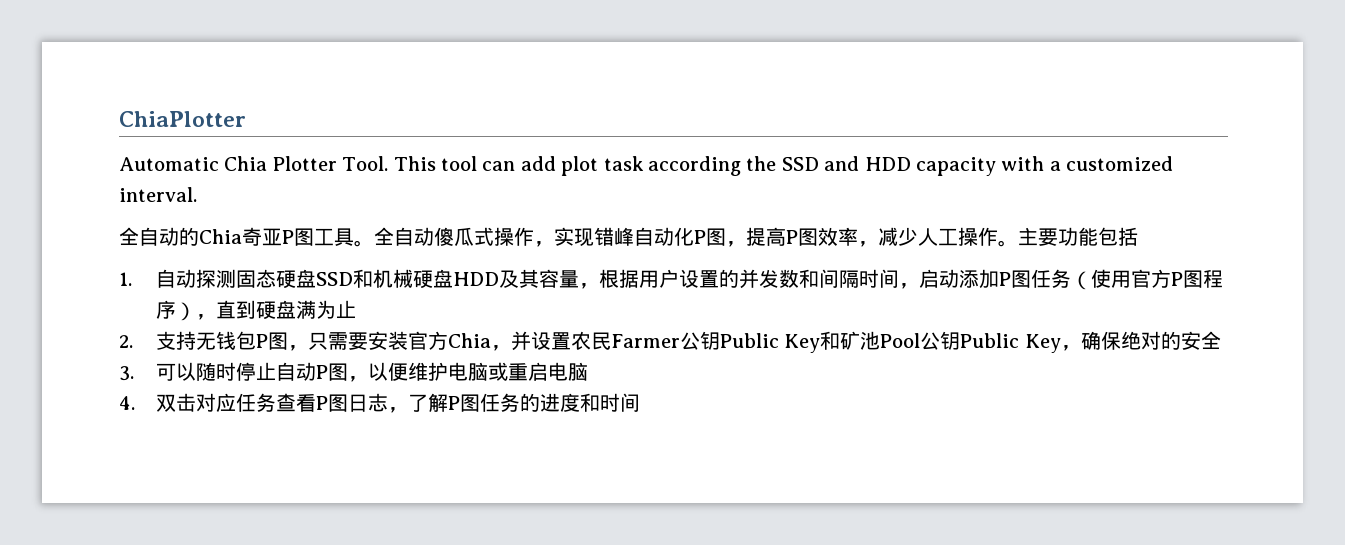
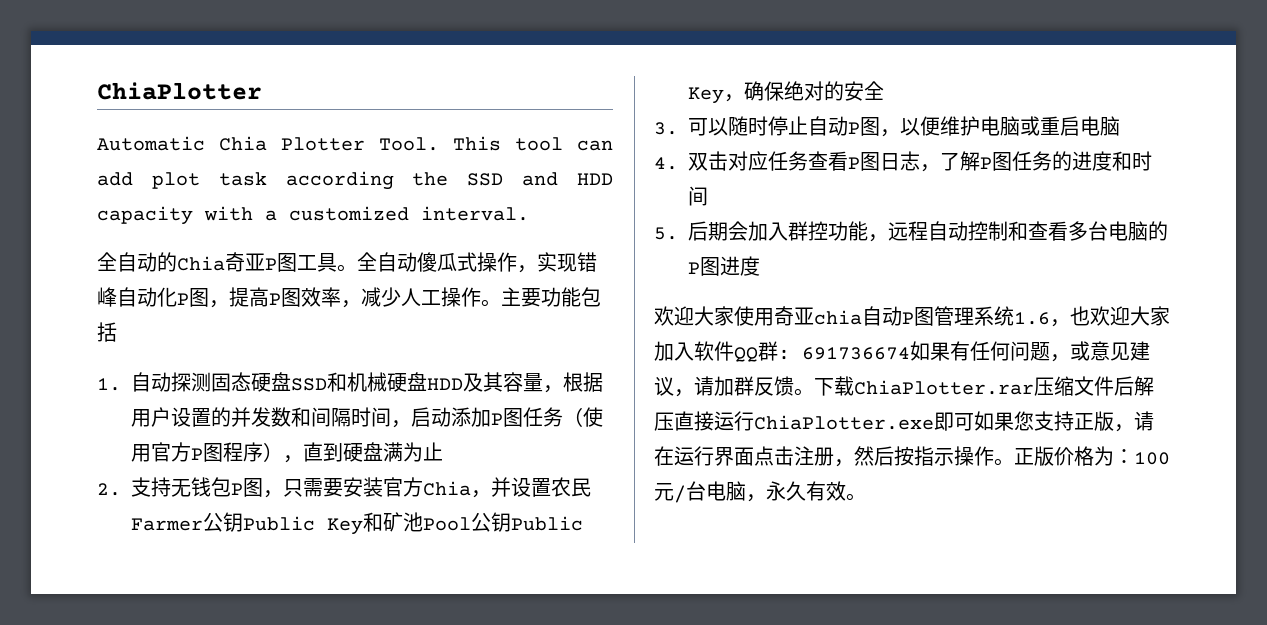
(640, 402) none -> [654,221,1168,242] [688,256,760,276] [654,306,1170,327] [654,341,1150,362] [654,376,1154,397] [654,411,1154,432] [654,446,1170,467] [654,481,866,503] // 5.后期会加入群控功能，远程自动控制和查看多台电脑的P图进度 // 欢迎大家使用奇亚chia自动P图管理系统1.6，也欢迎大家加入软件QQ群: 691736674如果有任何问题，或意见建议，请加群反馈。下载ChiaPlotter.rar压缩文件后解压直接运行ChiaPlotter.exe即可如果您支持正版，请在运行界面点击注册，然后按指示操作。正版价格为：100元/台电脑，永久有效。

